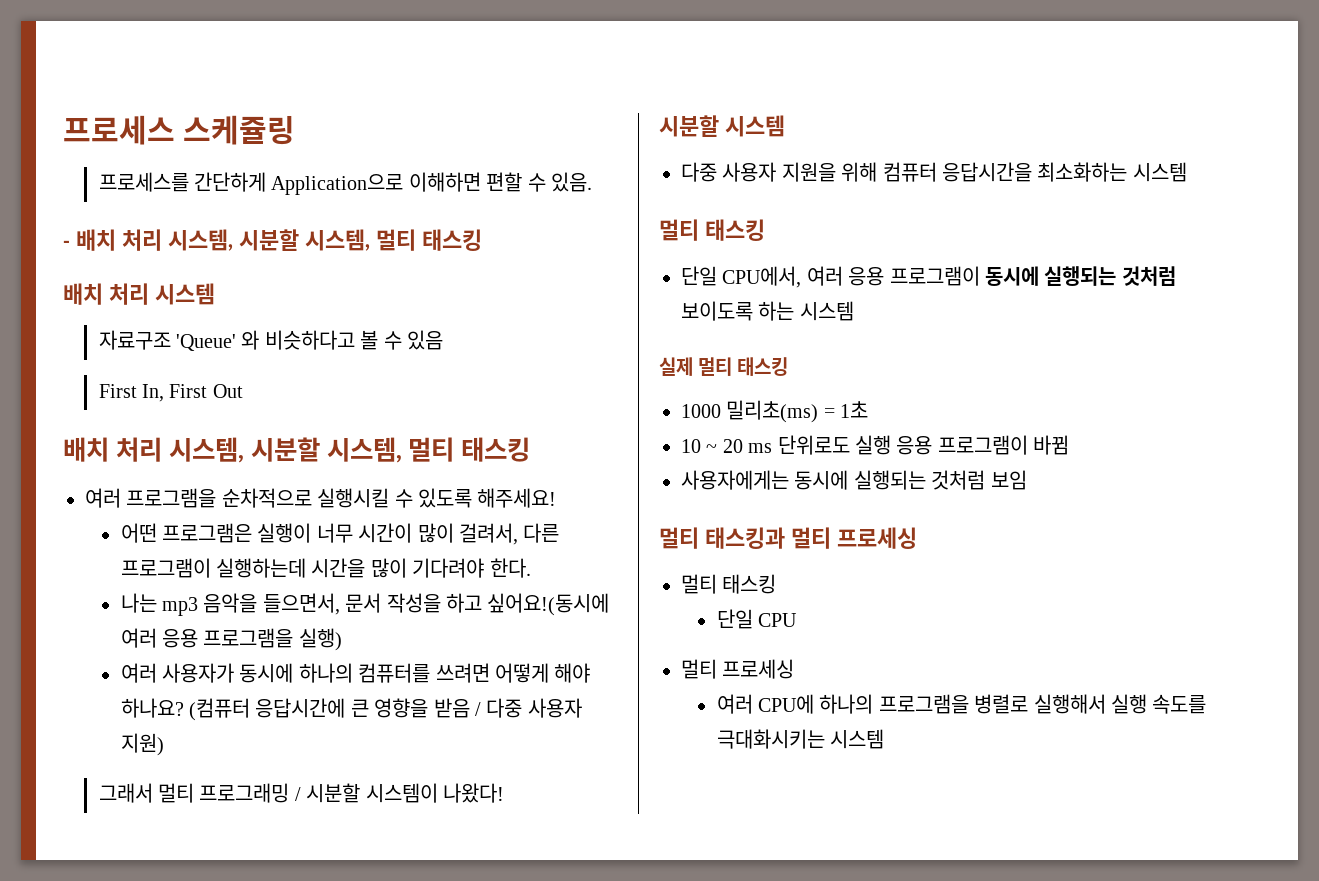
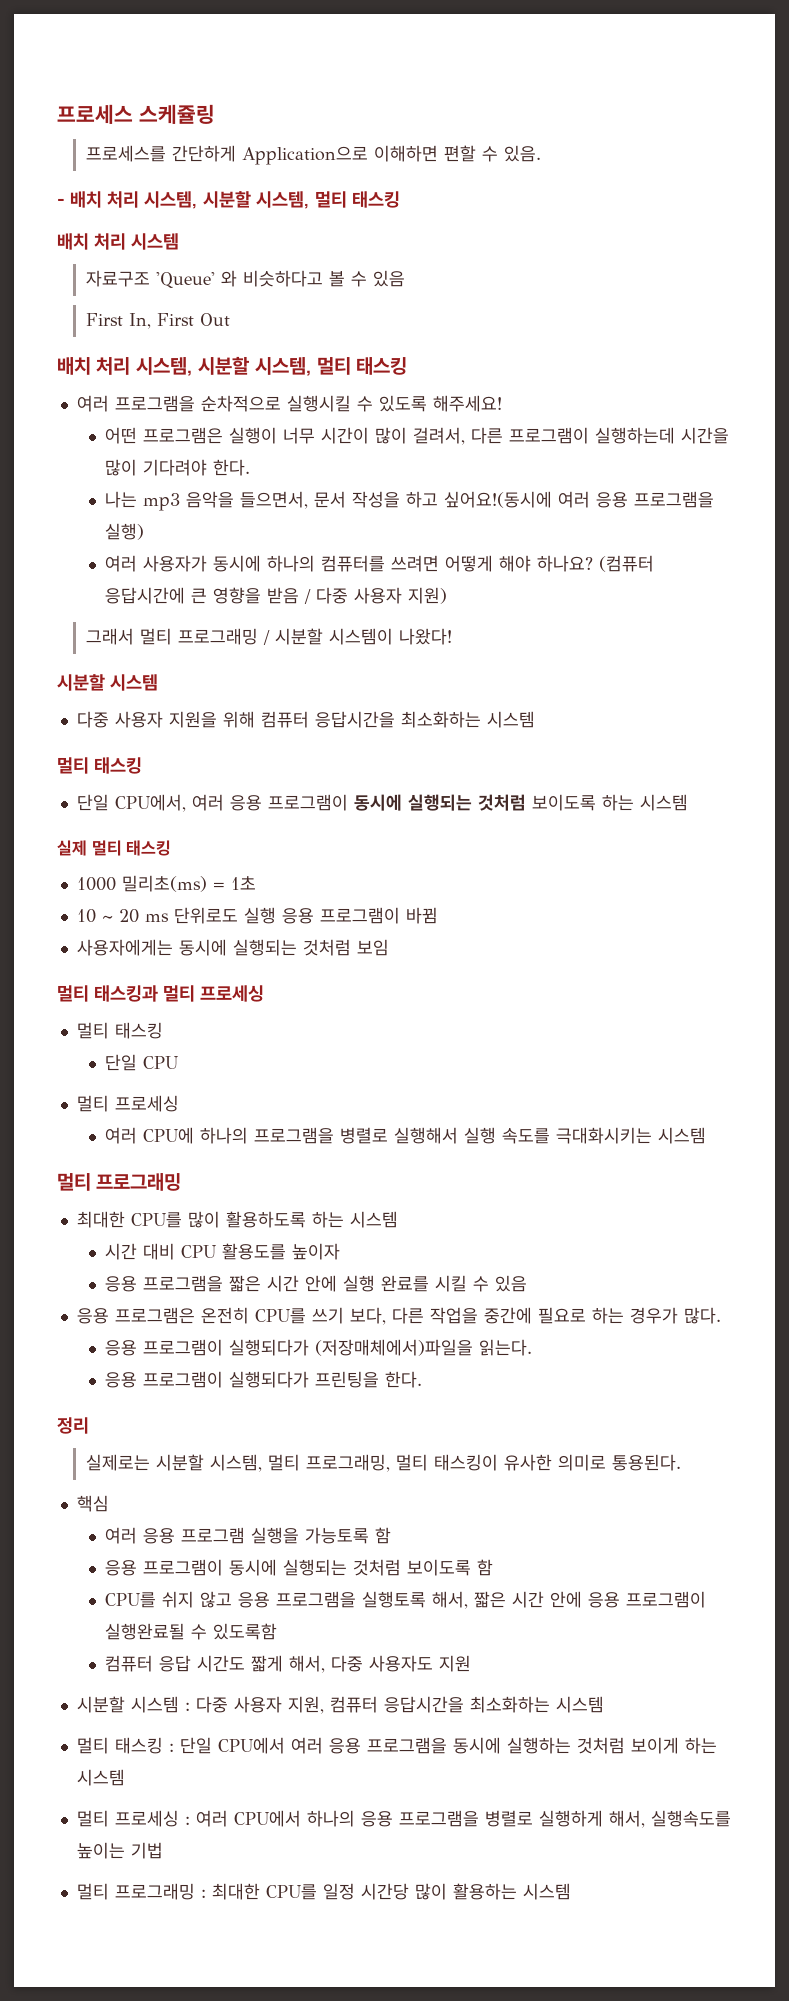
(884, 739) none -> [57,1173,182,1191] [76,1211,398,1228] [105,1243,341,1260] [105,1275,528,1292] [76,1307,721,1325] [105,1339,533,1356] [105,1371,423,1388] [57,1417,89,1434] [85,1454,681,1472] [76,1495,109,1512] [105,1527,392,1544] [105,1559,494,1576] [105,1591,707,1609] [105,1623,278,1640] [105,1655,472,1673] [76,1696,604,1714] [76,1737,717,1754] [76,1769,125,1786] [76,1810,731,1828] [76,1842,163,1859] [76,1883,571,1900] // 멀티 프로그래밍 // 최대한 CPU를 많이 활용하도록 하는 시스템 // 시간 대비 CPU 활용도를 높이자 // 응용 프로그램을 짧은 시간 안에 실행 완료를 시킬 수 있음 // 응용 프로그램은 온전히 CPU를 쓰기 보다, 다른 작업을 중간에 필요로 하는 경우가 많다. // 응용 프로그램이 실행되다가 (저장매체에서)파일을 읽는다. // 응용 프로그램이 실행되다가 프린팅을 한다. // 정리 // 실제로는 시분할 시스템, 멀티 프로그래밍, 멀티 태스킹이 유사한 의미로 통용된다. // 핵심 // 여러 응용 프로그램 실행을 가능토록 함 // 응용 프로그램이 동시에 실행되는 것처럼 보이도록 함 // CPU를 쉬지 않고 응용 프로그램을 실행토록 해서, 짧은 시간 안에 응용 프로그램이 실행완료될 수 있도록함 // 컴퓨터 응답 시간도 짧게 해서, 다중 사용자도 지원 // 시분할 시스템 : 다중 사용자 지원, 컴퓨터 응답시간을 최소화하는 시스템 // 멀티 태스킹 : 단일 CPU에서 여러 응용 프로그램을 동시에 실행하는 것처럼 보이게 하는 시스템 // 멀티 프로세싱 : 여러 CPU에서 하나의 응용 프로그램을 병렬로 실행하게 해서, 실행속도를 높이는 기법 // 멀티 프로그래밍 : 최대한 CPU를 일정 시간당 많이 활용하는 시스템

